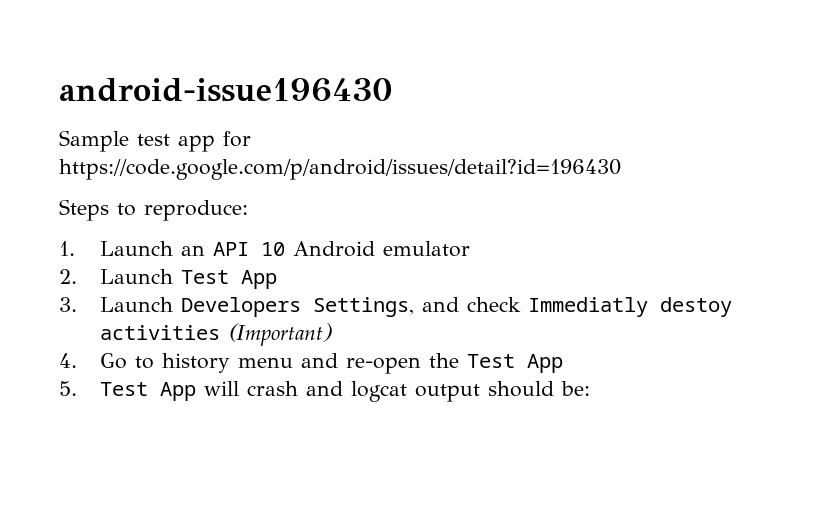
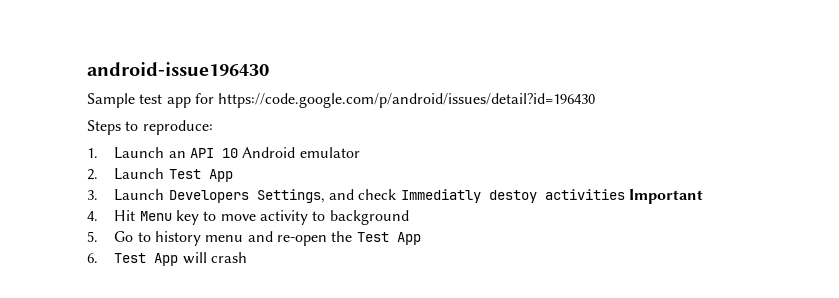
[227,323,332,346] [59,353,77,368] (Important) // 4. -> [629,189,704,204] [87,210,409,225] [87,231,98,242] Important // 4. Hit Menu key to move activity to background // 5.
[59,381,77,396] 5. -> [87,253,98,263] 6.
[305,381,590,402] and logcat output should be: -> (248, 257) none

